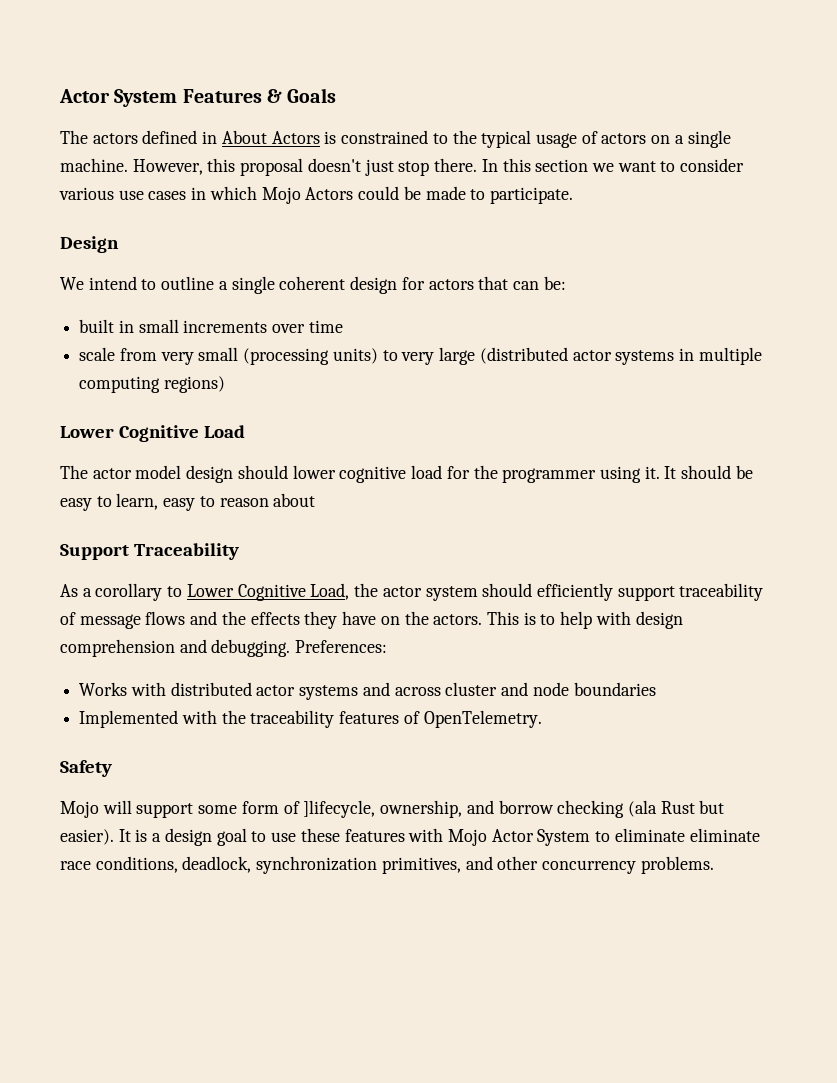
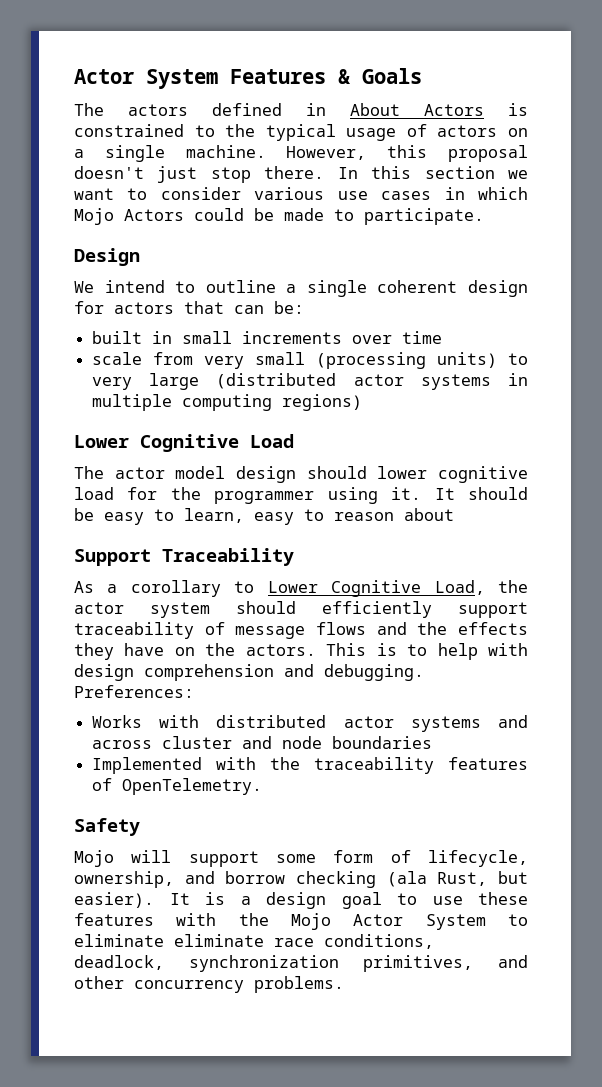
[303,800,376,818] ]lifecycle, -> [427,850,528,867] lifecycle,
[660,801,695,814] Rust -> [437,872,488,886] Rust,
(444, 835) none -> [238,913,269,926] the

